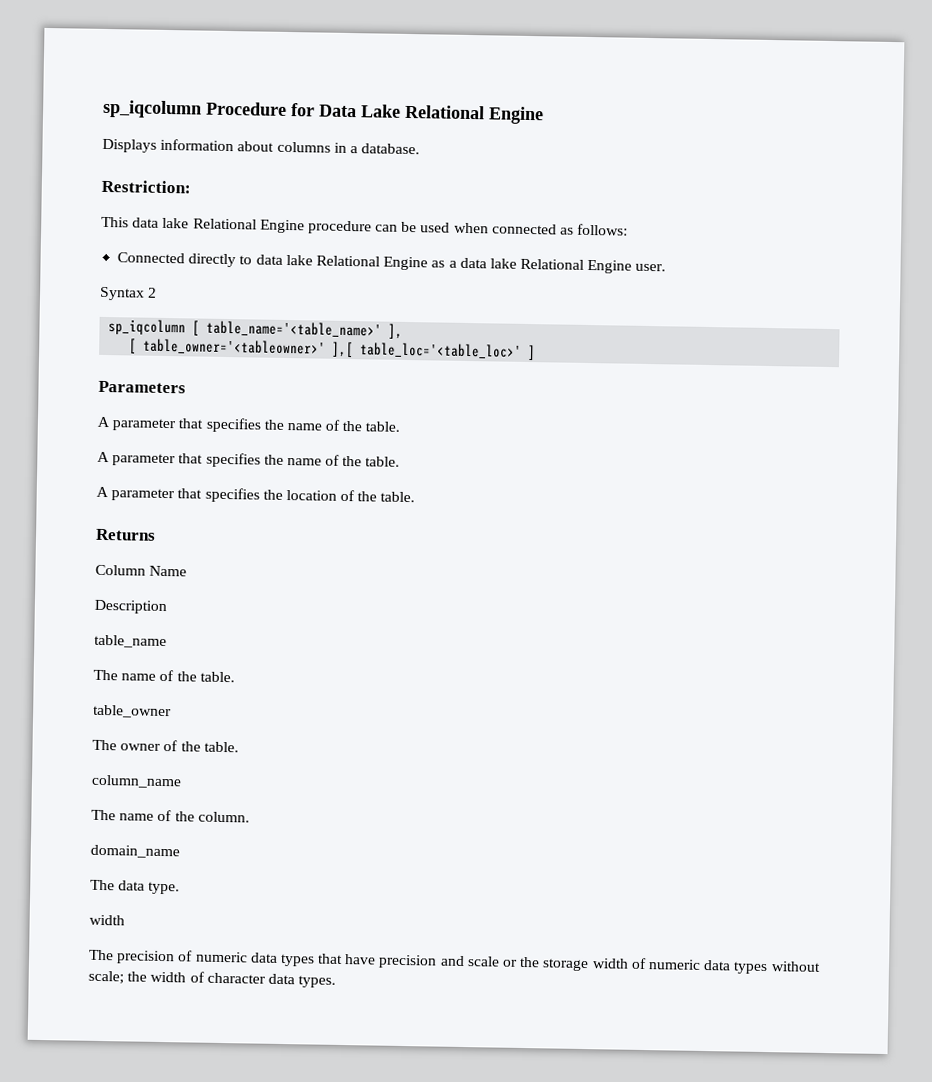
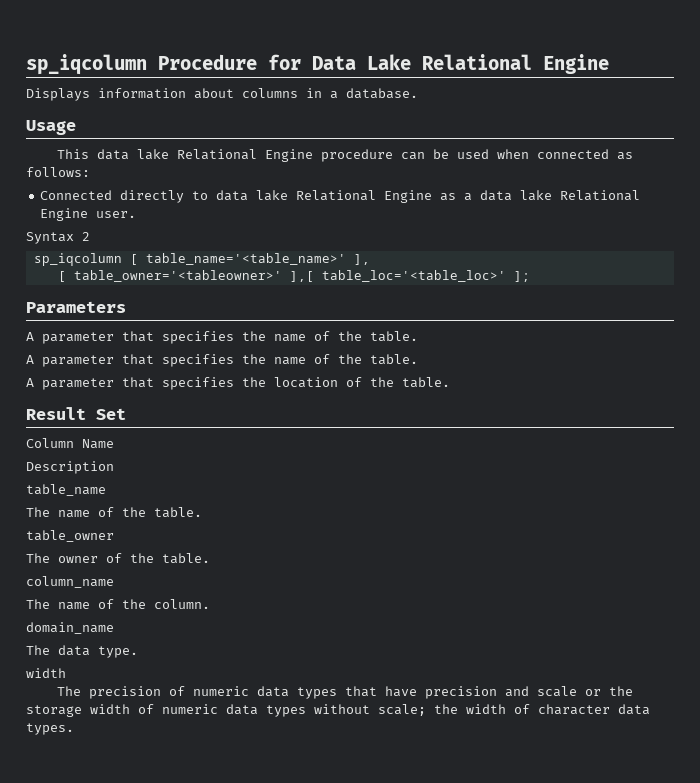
[101,179,191,194] Restriction: -> [26,120,76,135] Usage
[528,345,537,361] ] -> [513,271,530,282] ];
[95,528,156,541] Returns -> [26,407,126,420] Result Set

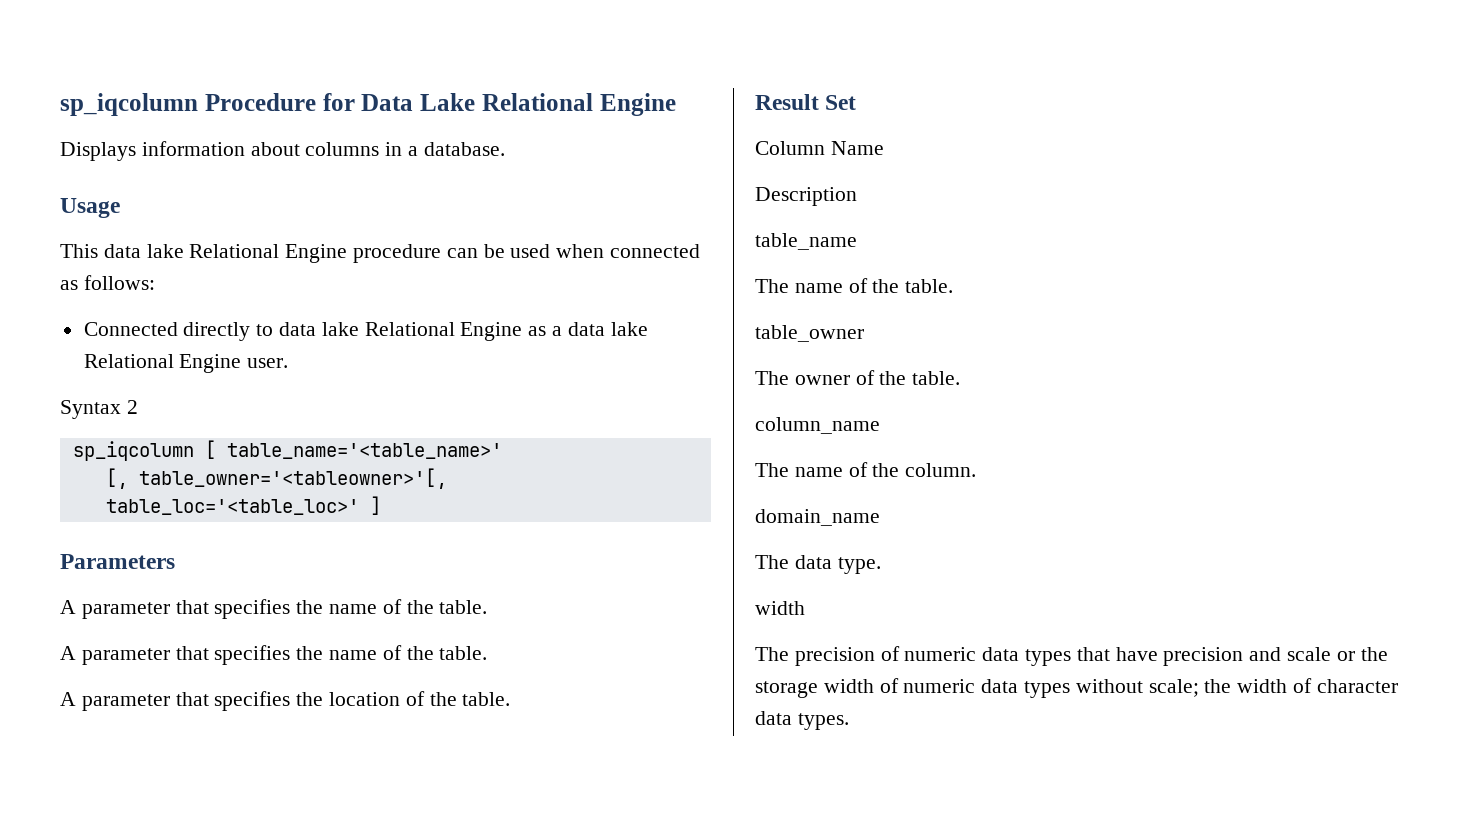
[353,254,370,265] [57,270,530,282] ], // [ table_owner='<tableowner>' ],[ table_loc='<table_loc>' ]; -> [105,468,447,489] [105,496,381,515] // [, table_owner='<tableowner>'[, table_loc='<table_loc>' ]

